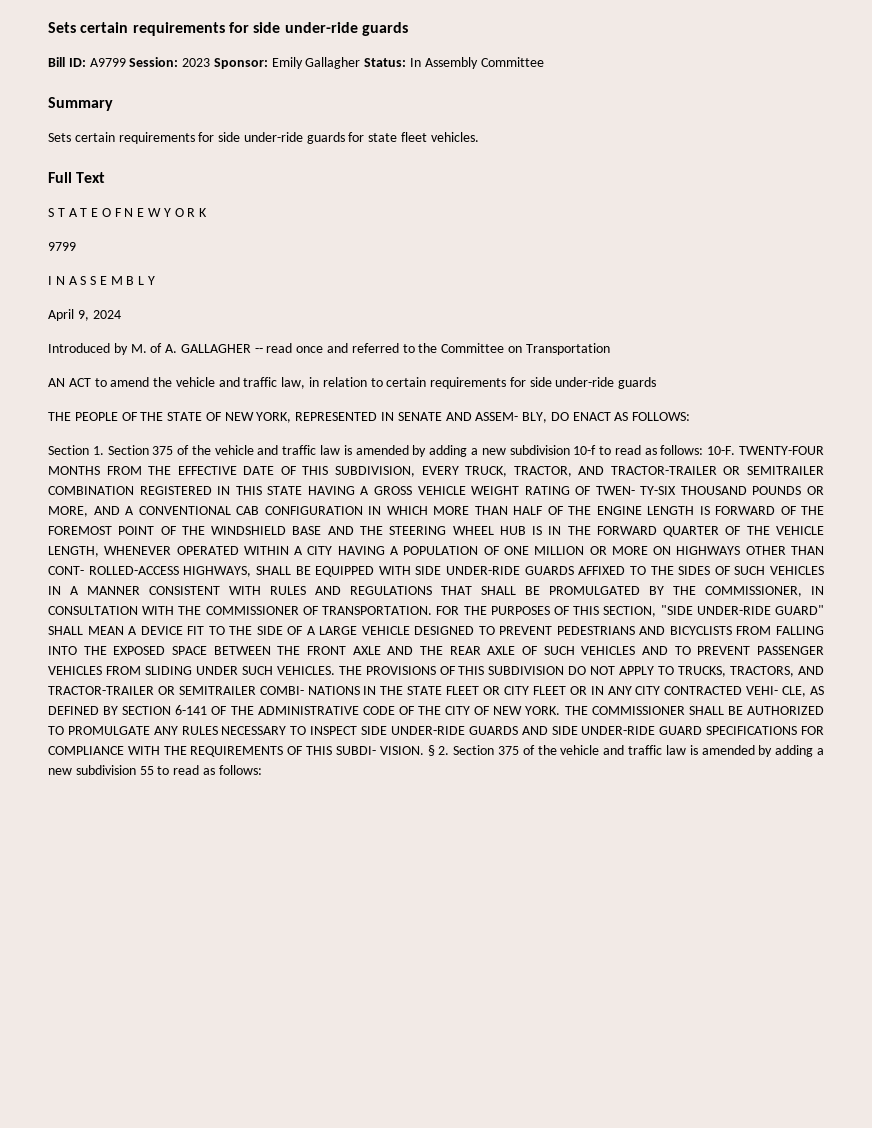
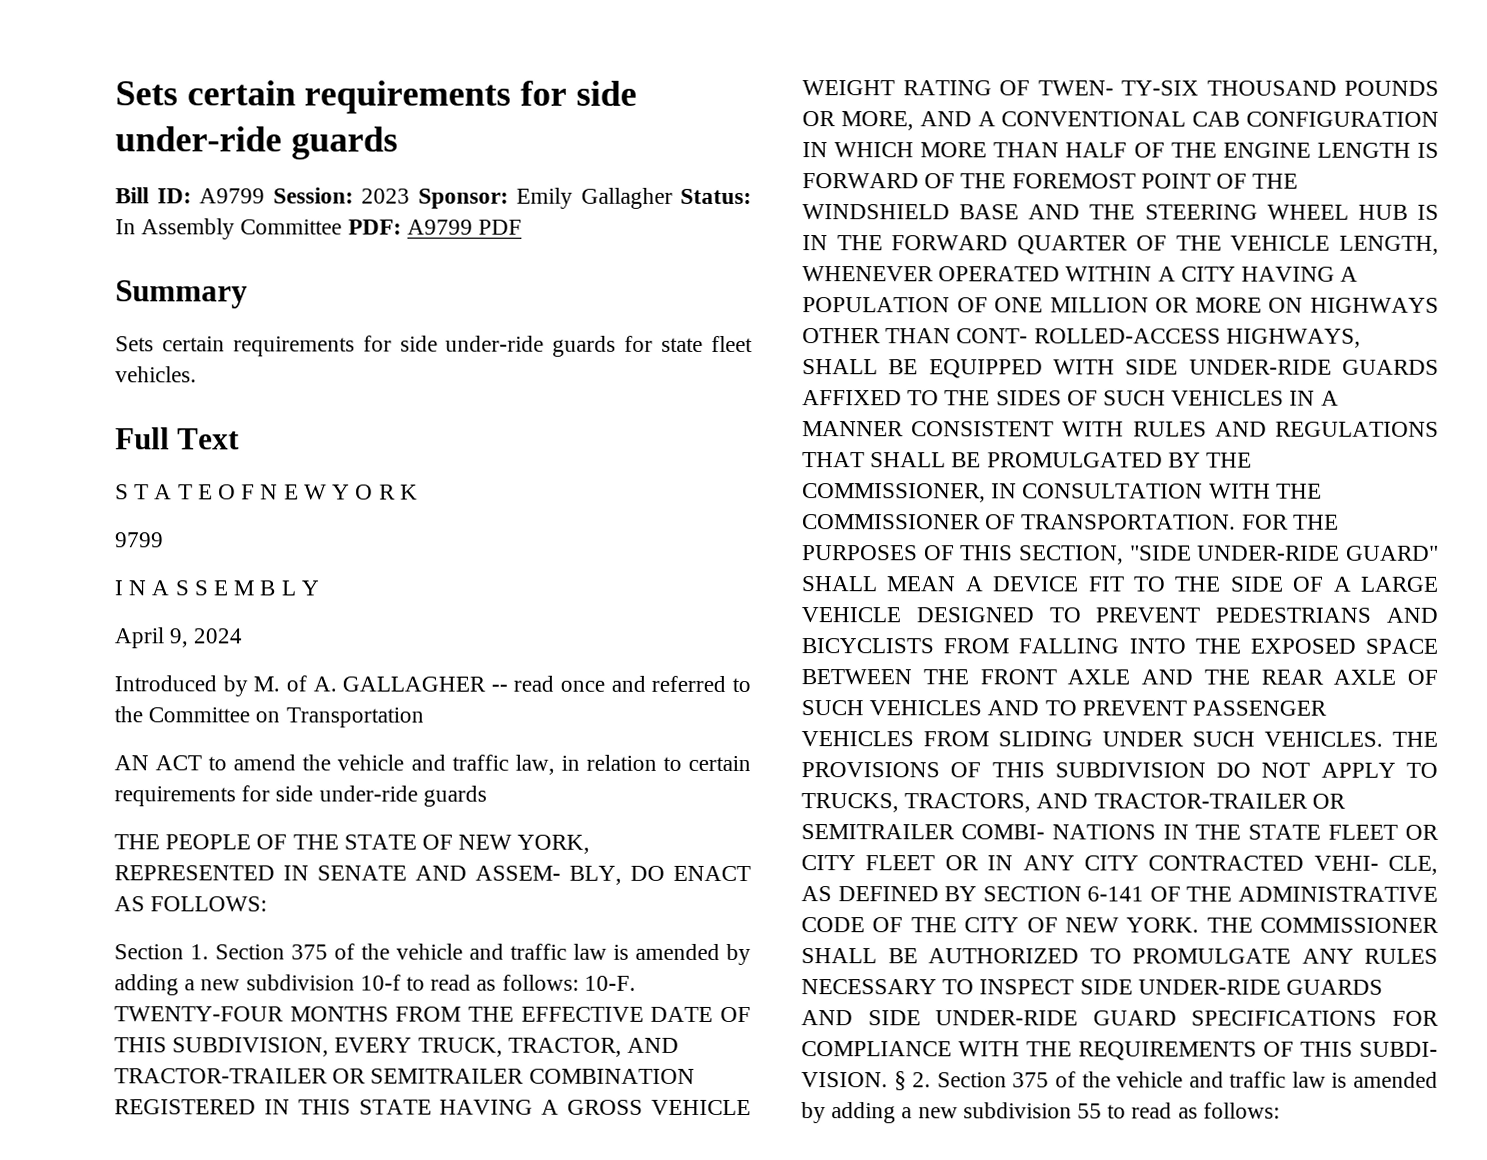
(544, 62) none -> [347,219,523,235] PDF: A9799 PDF

